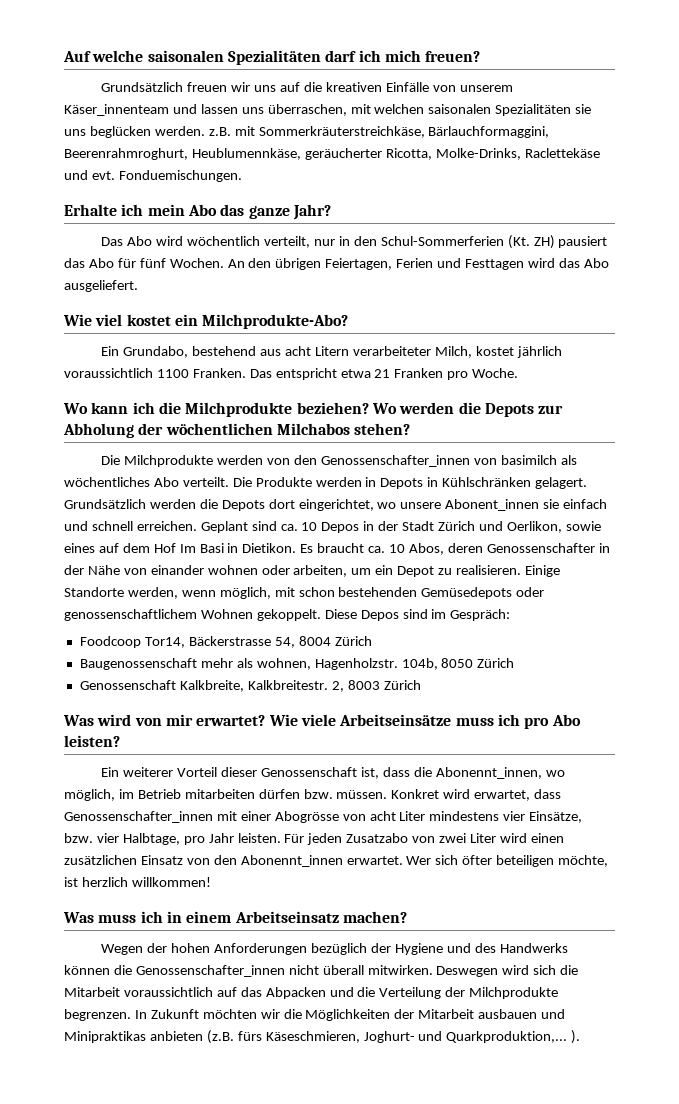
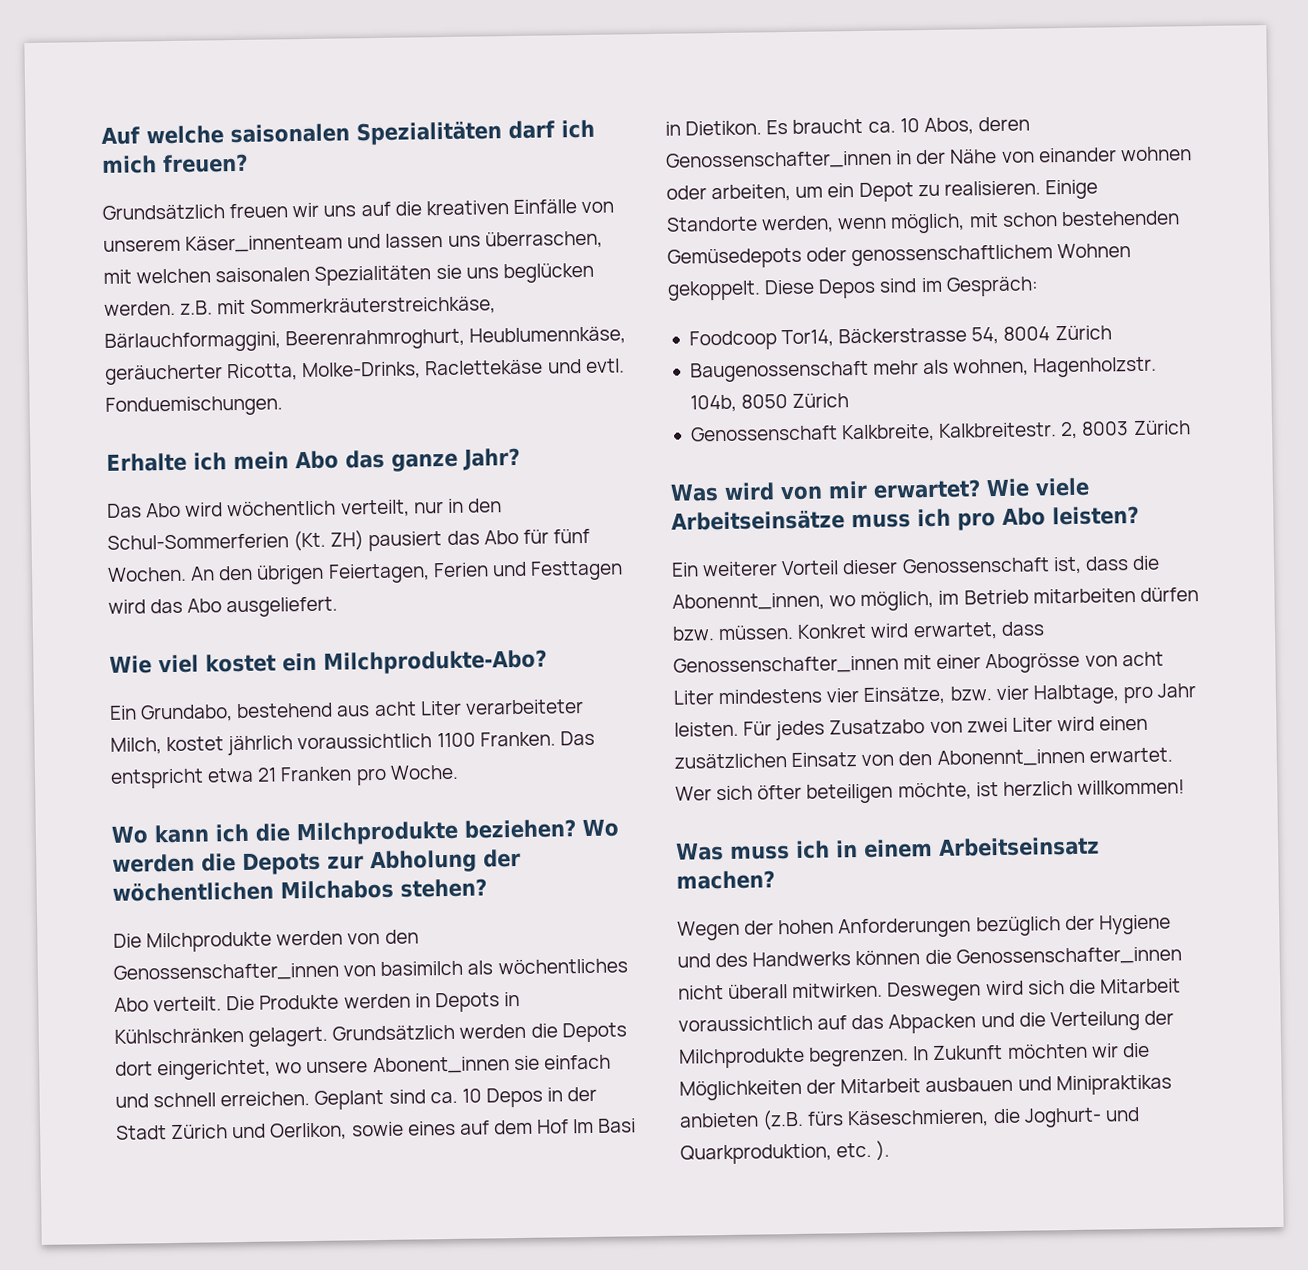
[91,171,115,180] evt. -> [584,358,625,373] evtl.
[314,346,349,356] Litern -> [419,700,462,716] Liter
[486,543,595,553] Genossenschafter -> [666,150,892,170] Genossenschafter_innen
[307,833,343,845] jeden -> [775,720,826,741] jedes
(360, 1037) none -> [992,1108,1021,1124] die
[446,1031,568,1043] Quarkproduktion,... -> [680,1142,873,1165] Quarkproduktion, etc.

